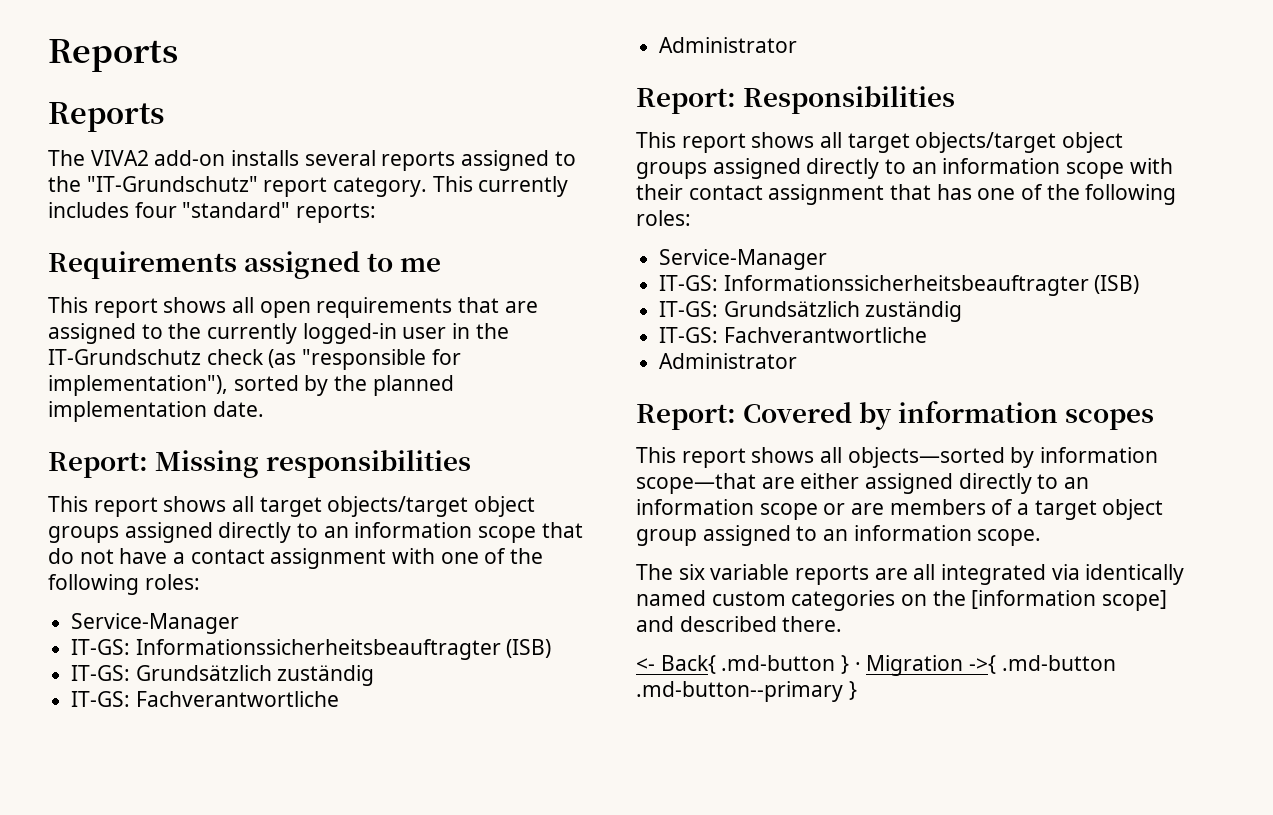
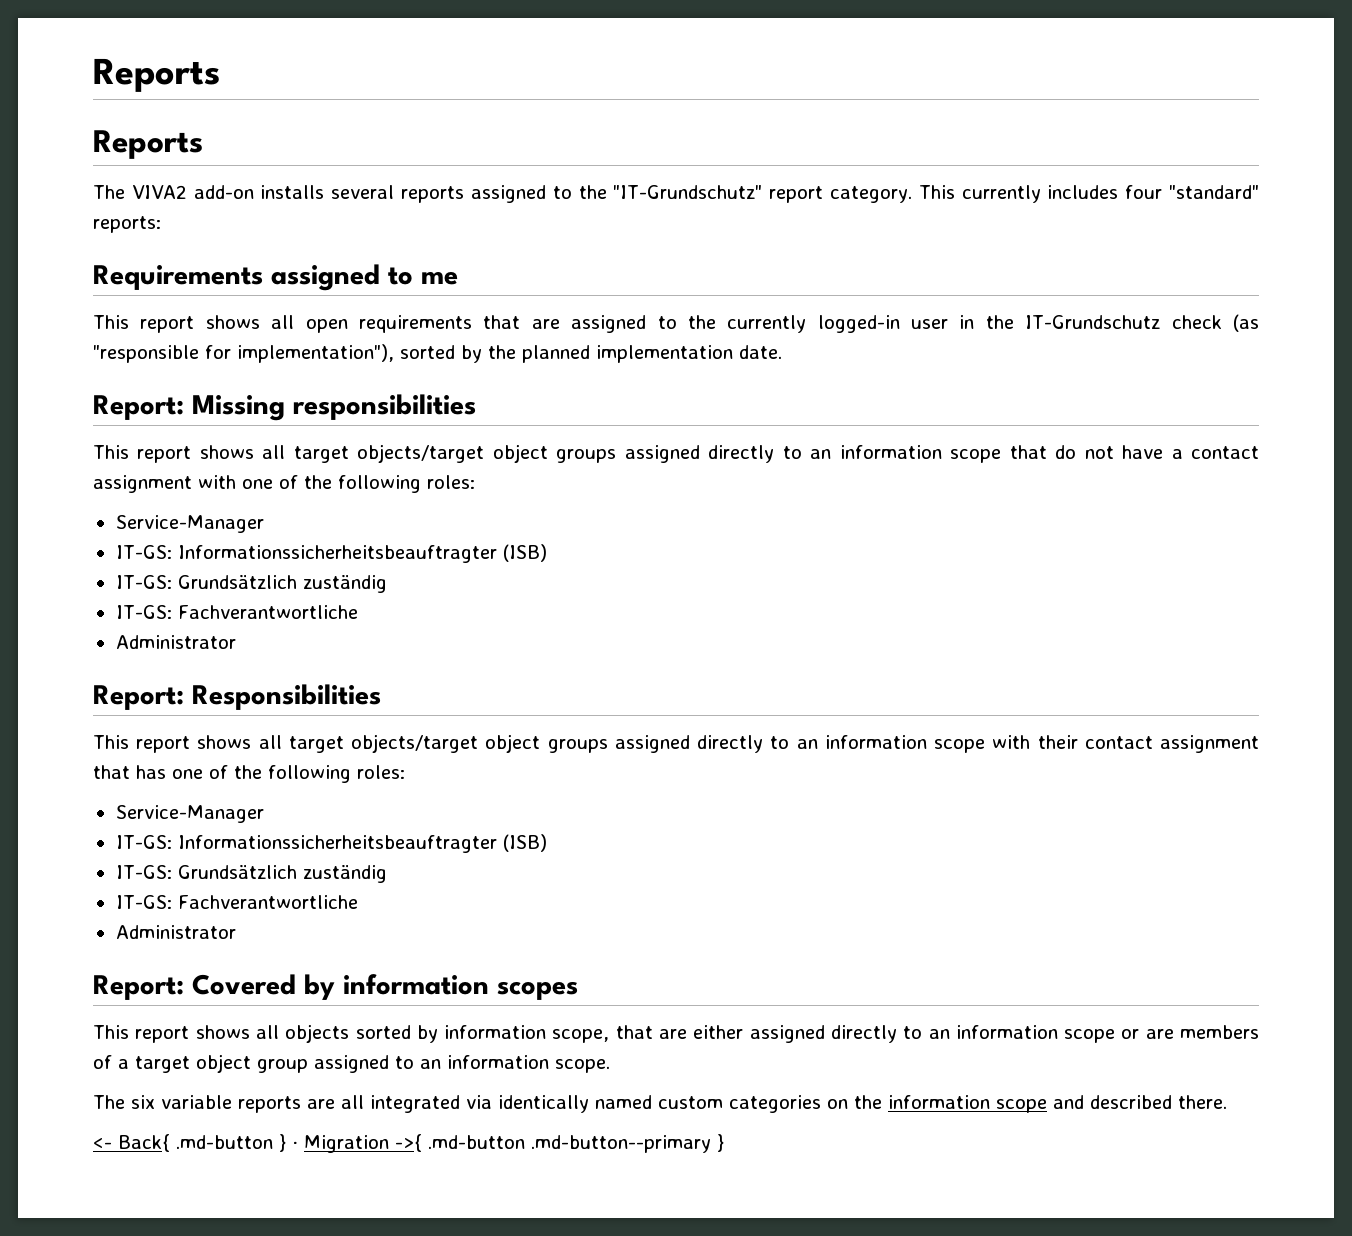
[847,447,1159,468] [636,473,756,494] objects—sorted by information scope—that -> [285,1024,653,1043] objects sorted by information scope, that
[971,590,1168,611] [information scope] -> [888,1095,1047,1113] information scope

